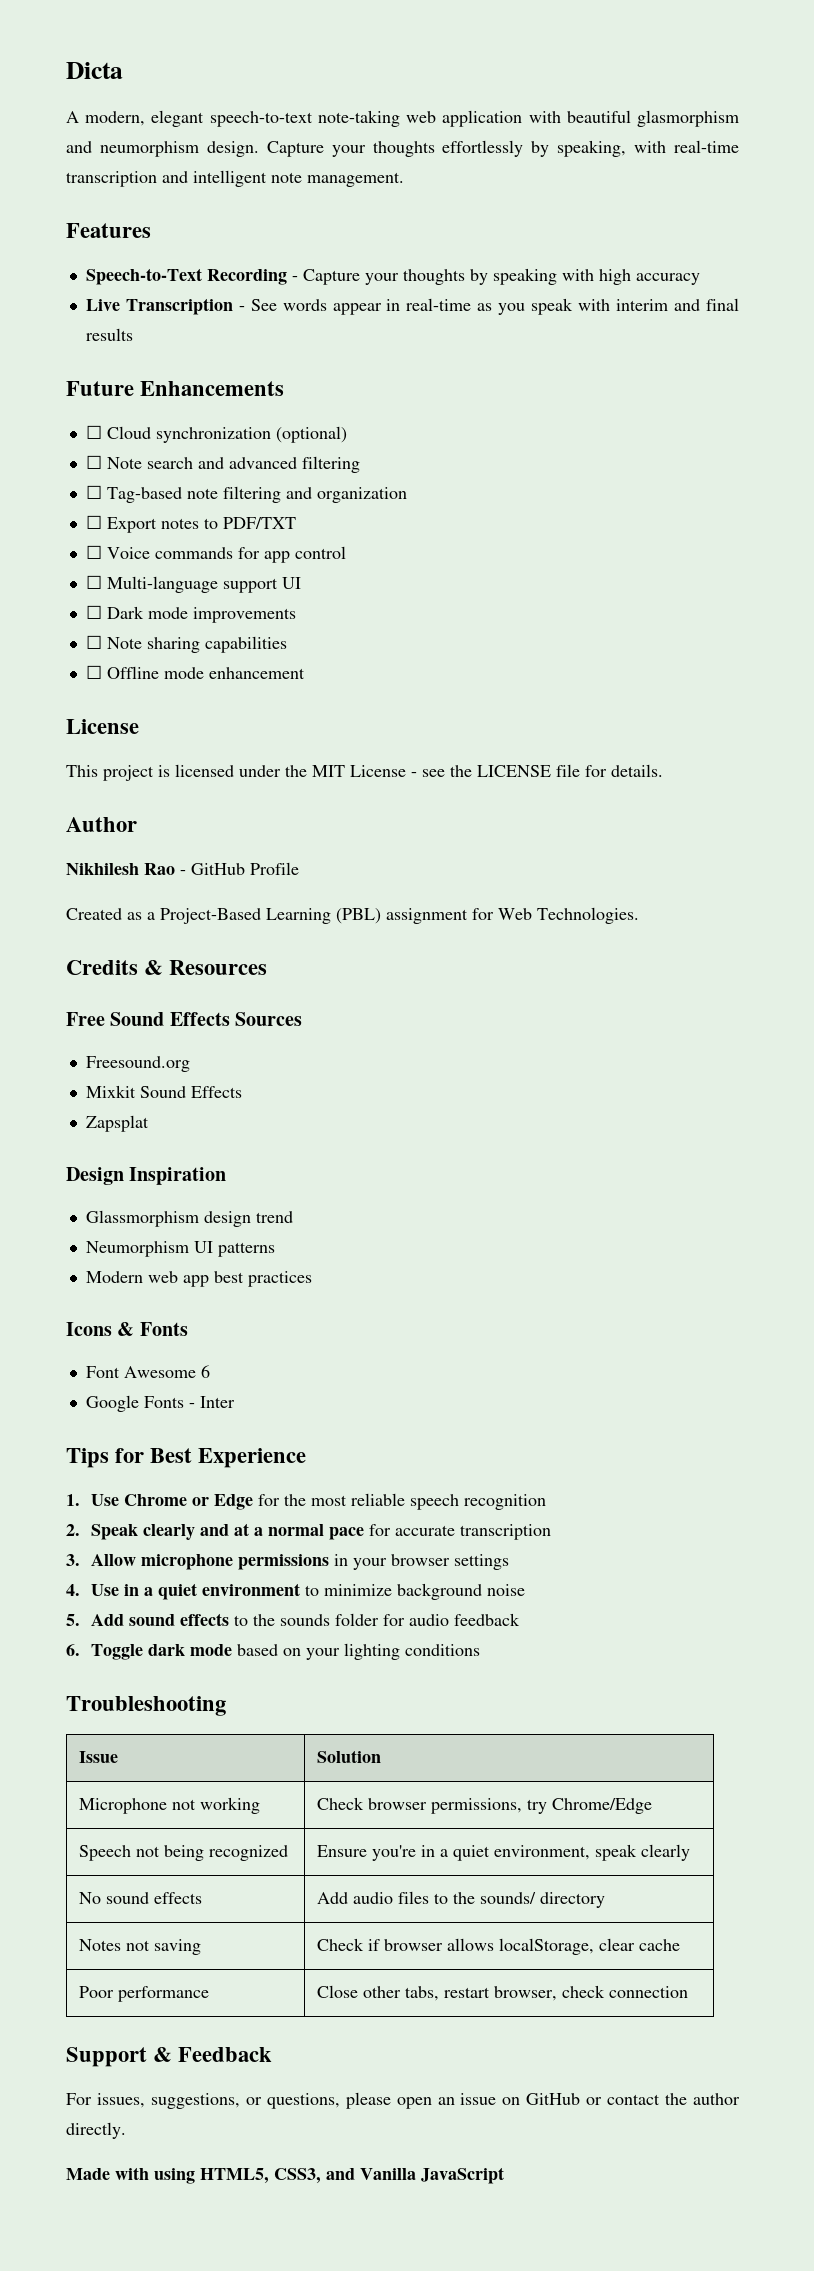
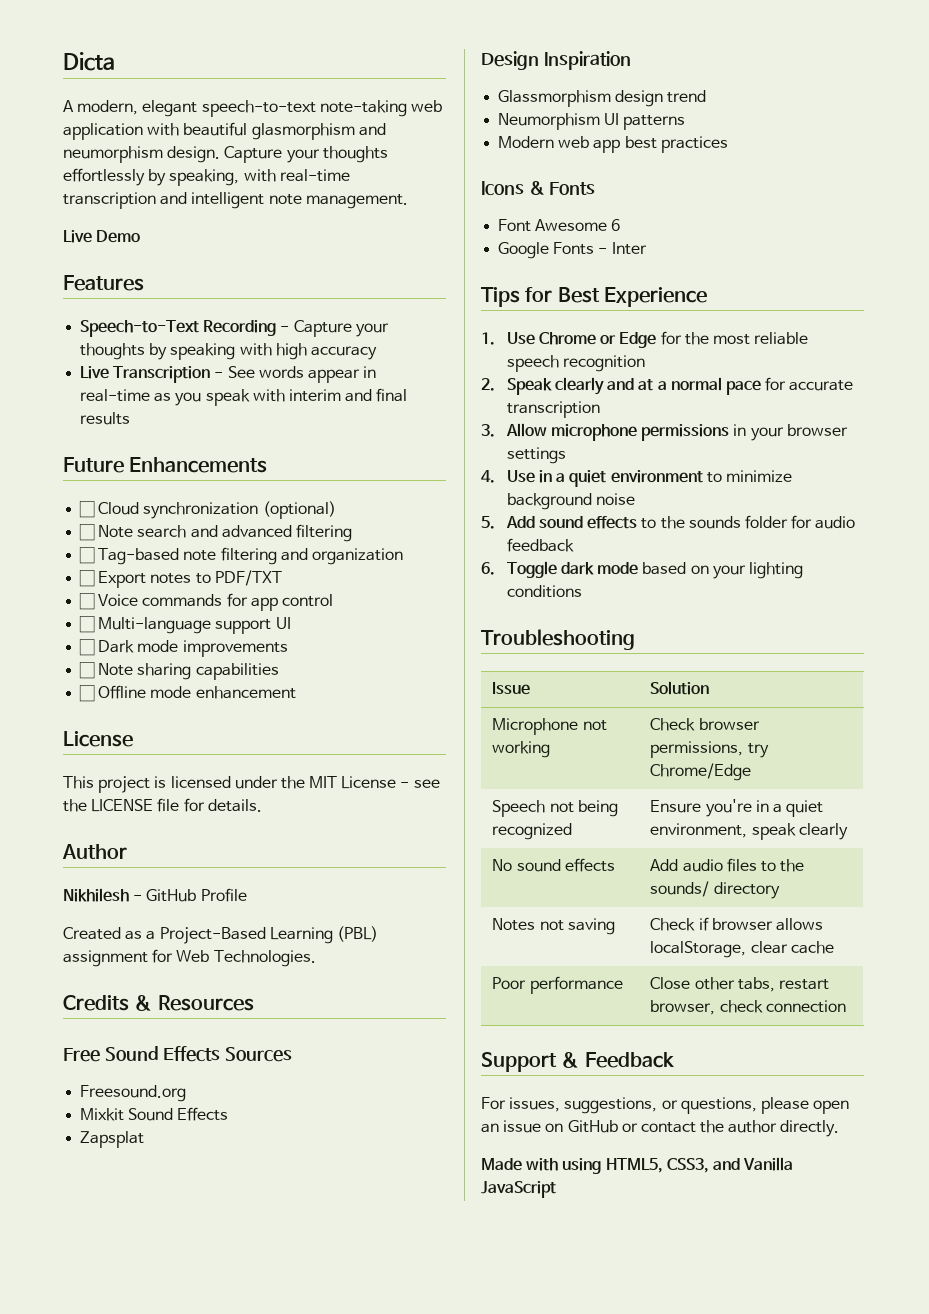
(404, 179) none -> [63,230,141,243] // Live Demo
[144,863,175,875] Rao -> (129, 895) none

